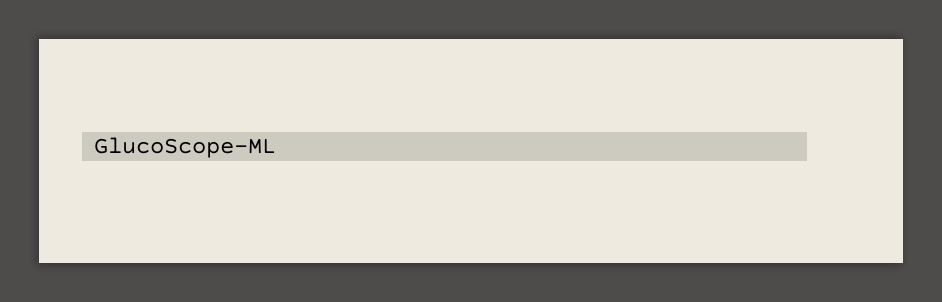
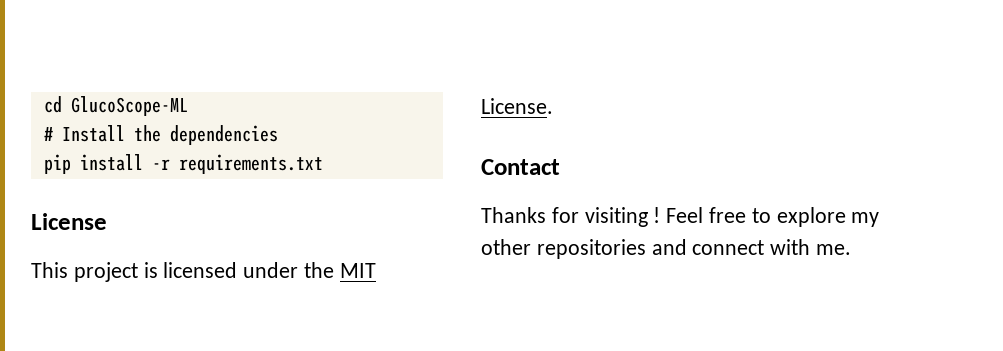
(94, 147) none -> [43,96,62,113] cd
(277, 147) none -> [43,125,278,145] [43,154,323,174] [31,213,107,230] [31,262,376,282] [481,98,553,114] [481,159,560,175] [481,207,880,227] [481,239,852,259] // # Install the dependencies // pip install -r requirements.txt // License // This project is licensed under the MIT License. // Contact // Thanks for visiting ! Feel free to explore my other repositories and connect with me.

